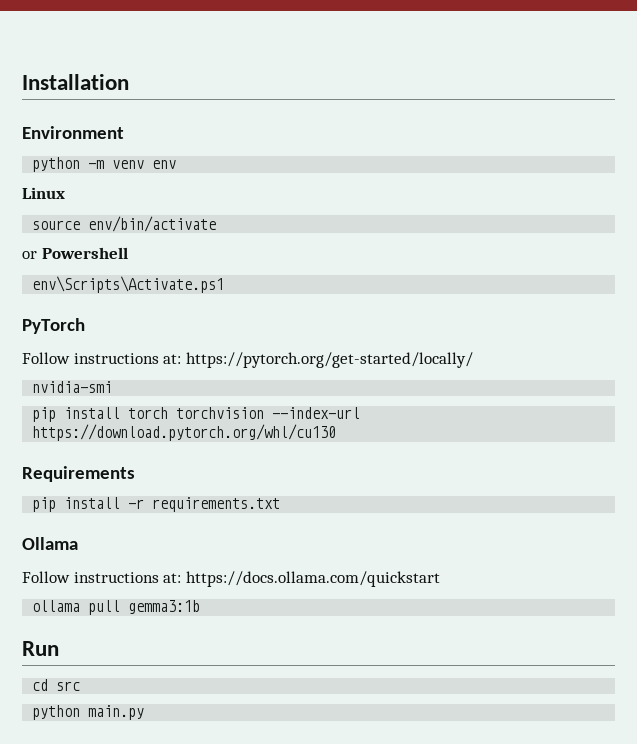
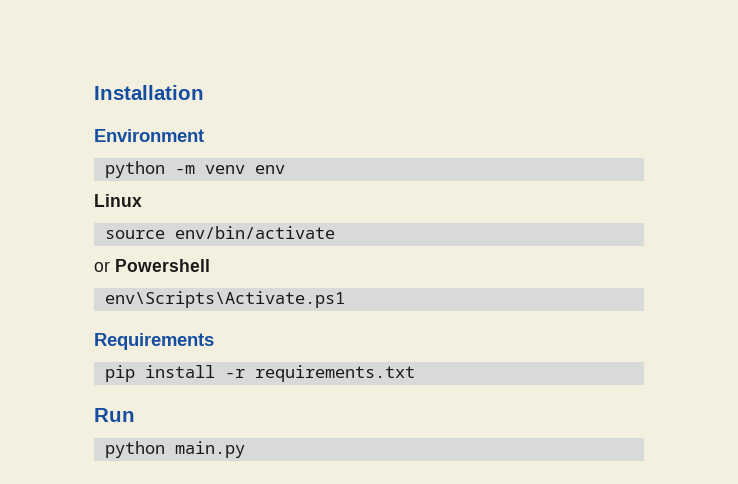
[22,318,85,334] [22,352,473,368] [32,381,113,393] [32,407,361,422] [32,424,337,441] // PyTorch // Follow instructions at: https://pytorch.org/get-started/locally/ // nvidia-smi // pip install torch torchvision --index-url https://download.pytorch.org/whl/cu130 -> (345, 299) none
[22,537,78,550] [22,571,440,587] [32,600,201,615] // Ollama // Follow instructions at: https://docs.ollama.com/quickstart // ollama pull gemma3:1b -> (415, 373) none
[32,679,81,691] // cd src -> (135, 415) none

